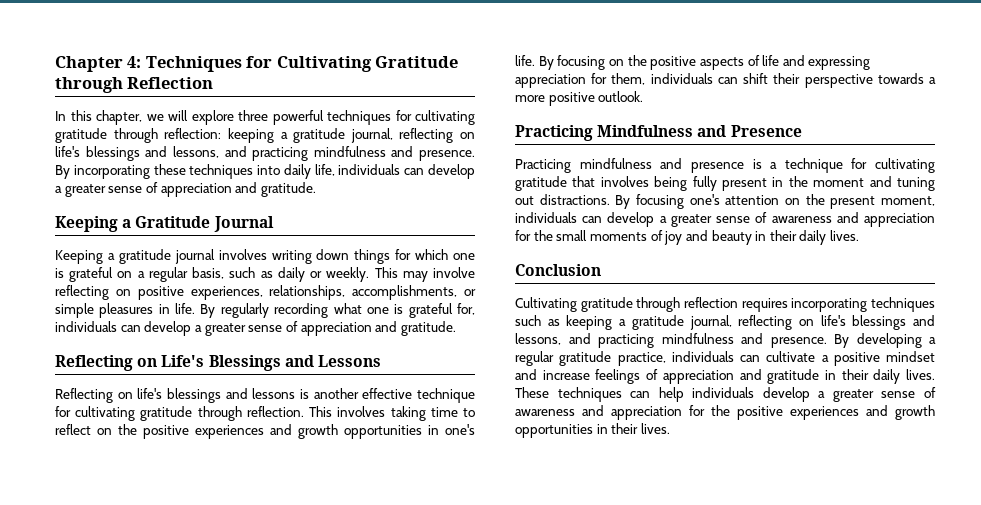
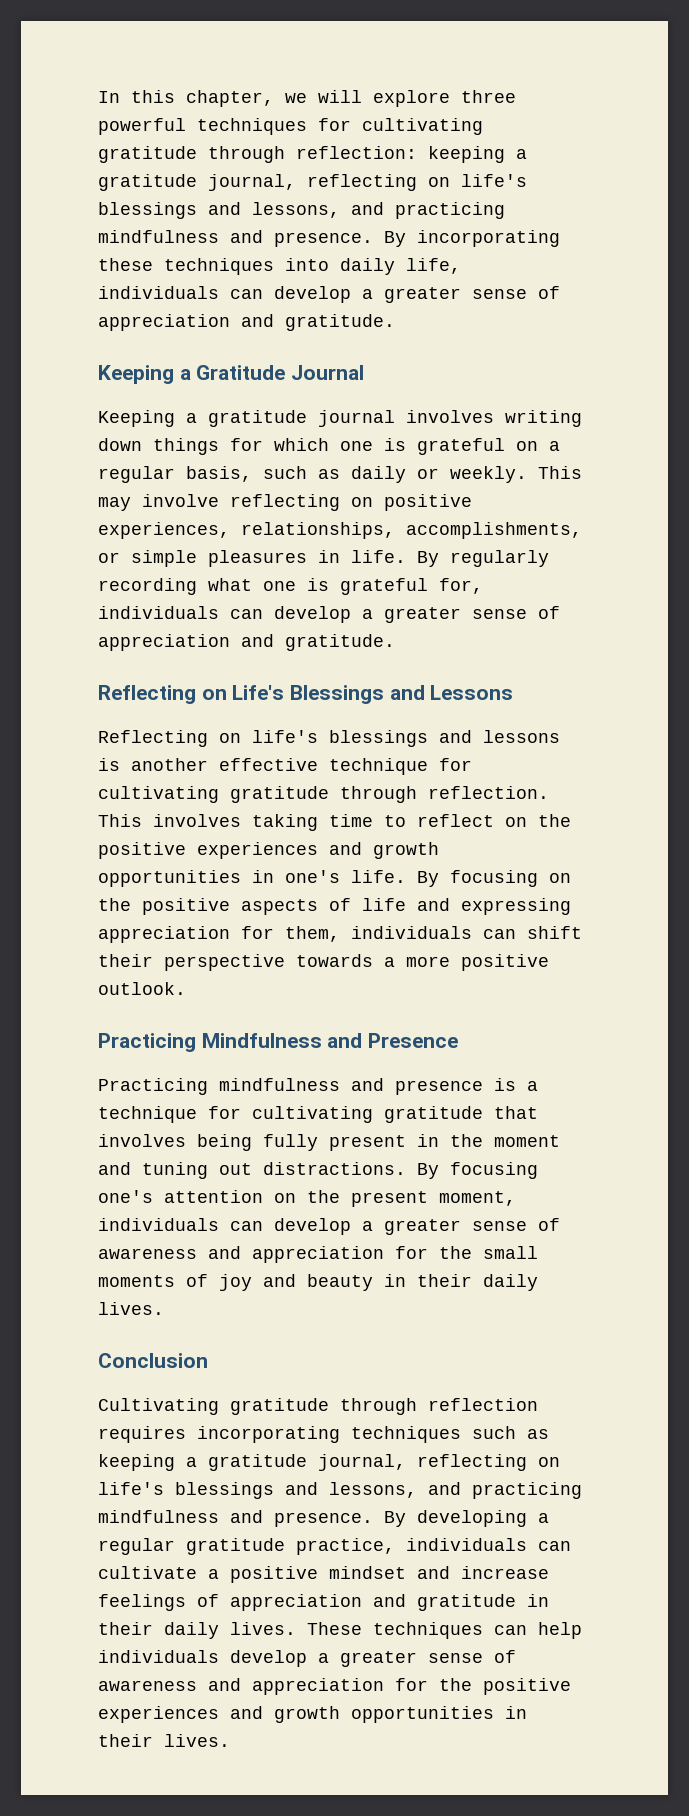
[55,56,459,72] [55,77,214,93] Chapter 4: Techniques for Cultivating Gratitude through Reflection // -> (98, 97) none

